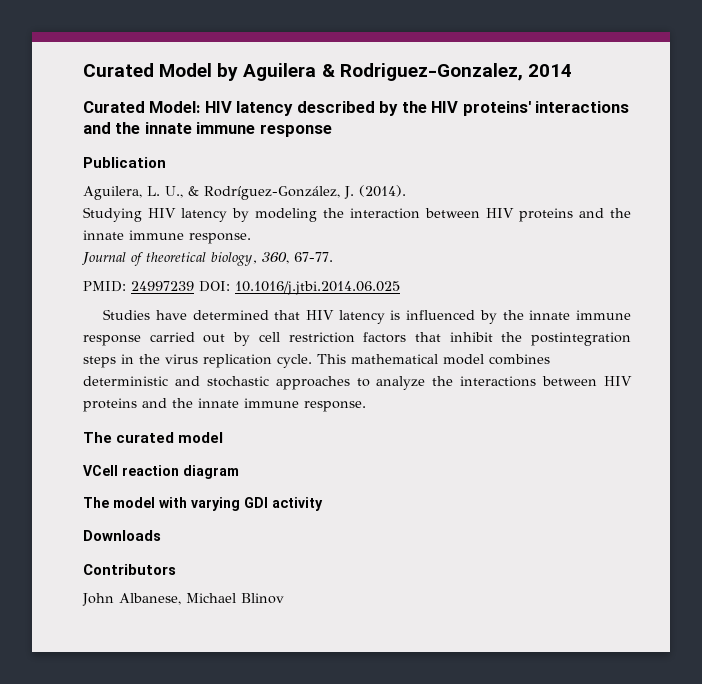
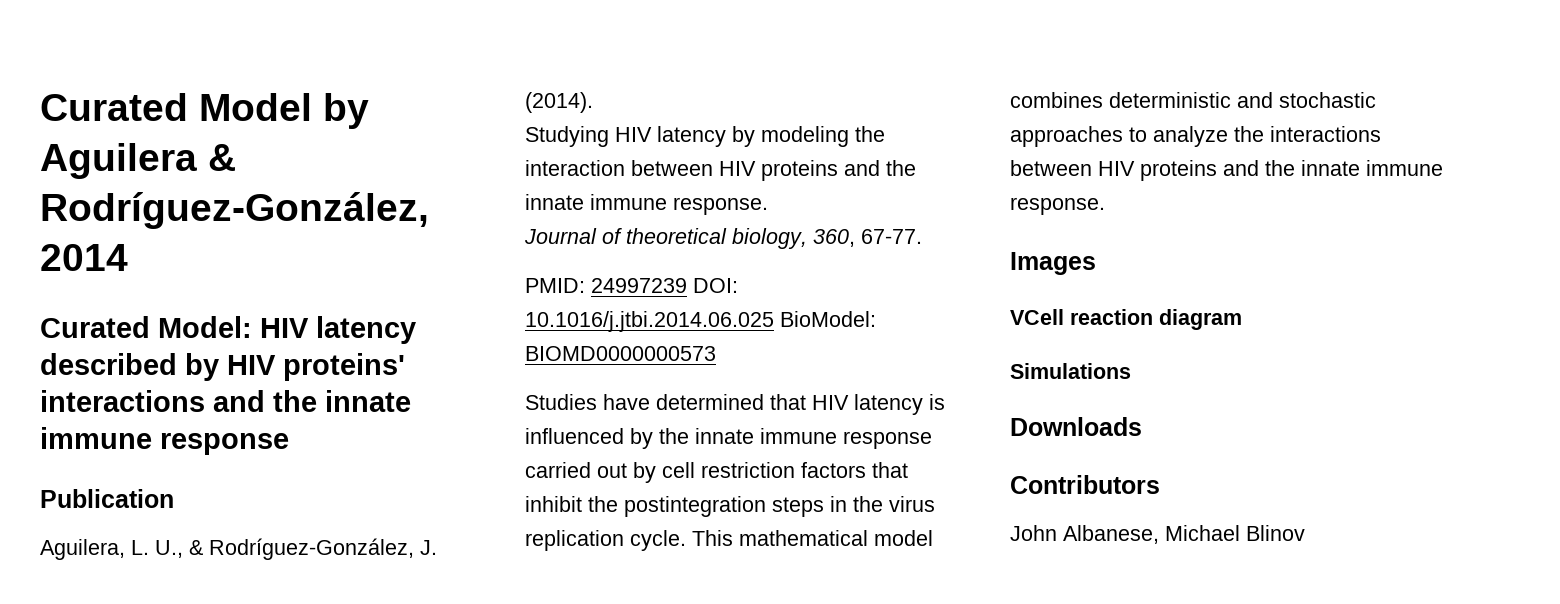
[339,63,523,81] Rodriguez-Gonzalez, -> [40,192,429,229] Rodríguez-González,
[401,101,427,113] the -> (219, 367) none
(400, 288) none -> [780,311,876,327] [525,346,716,361] BioModel: BIOMD0000000573
[83,432,224,443] The curated model -> [1010,252,1096,275] Images
[83,497,323,511] The model with varying GDI activity -> [1010,363,1131,379] Simulations

